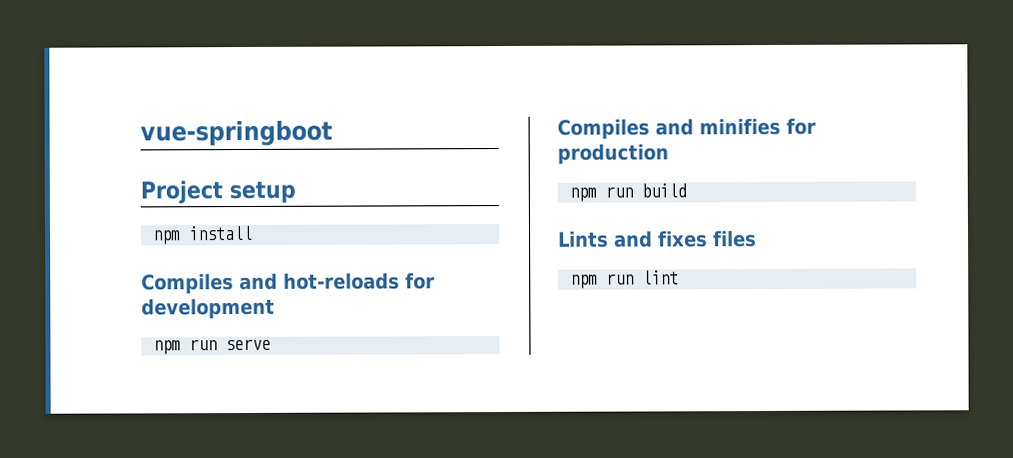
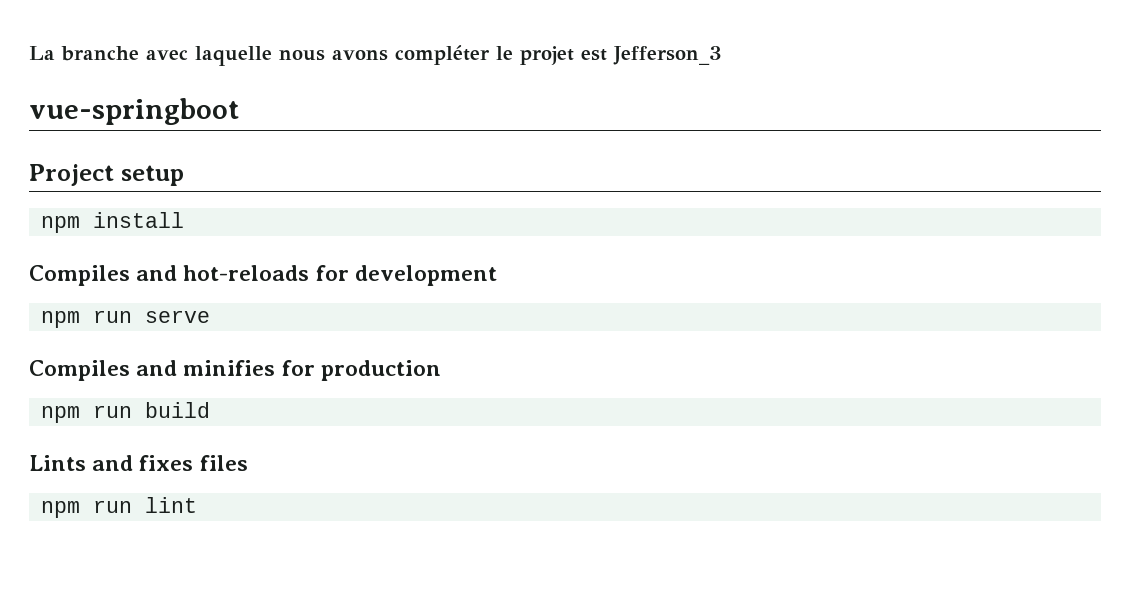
(140, 133) none -> [29,45,722,66] La branche avec laquelle nous avons compléter le projet est Jefferson_3 //

